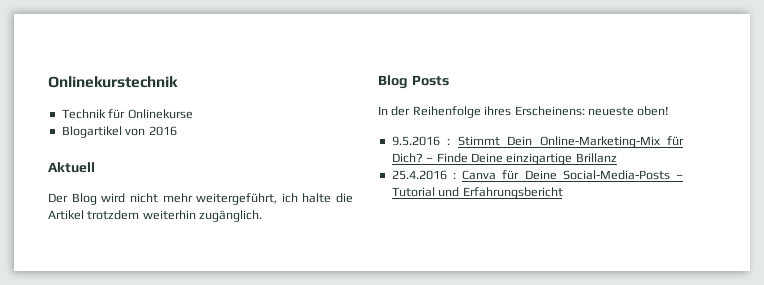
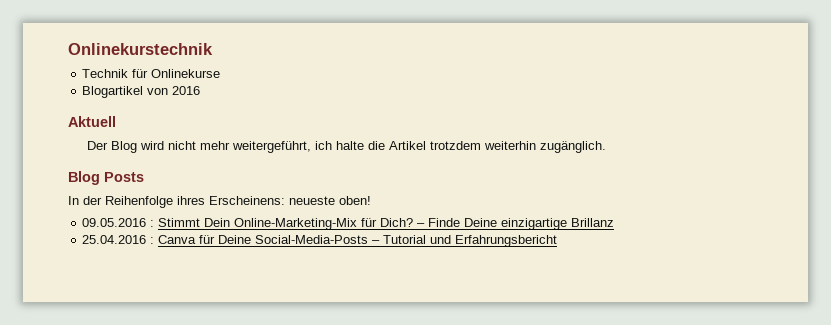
[391,136,440,146] 9.5.2016 -> [82,218,147,227] 09.05.2016
[391,170,447,180] 25.4.2016 -> [82,235,147,244] 25.04.2016

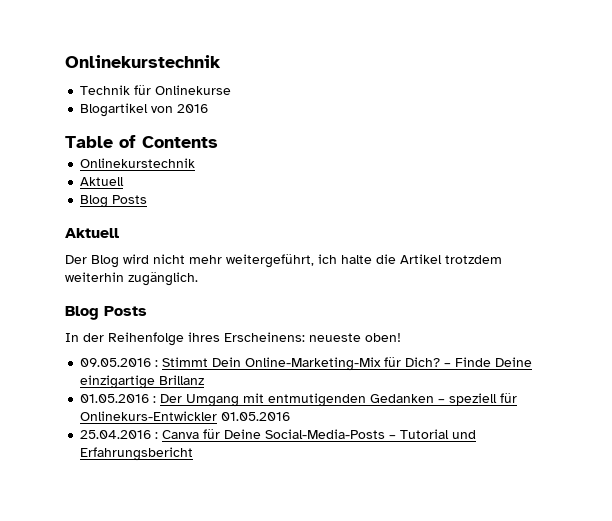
(201, 90) none -> [65,135,218,148] [80,158,196,168] [80,177,125,186] [80,195,148,208] // Table of Contents // Onlinekurstechnik // Aktuell // Blog Posts
(615, 222) none -> [80,393,518,407] [80,411,291,421] // 01.05.2016 : Der Umgang mit entmutigenden Gedanken – speziell für Onlinekurs-Entwickler 01.05.2016

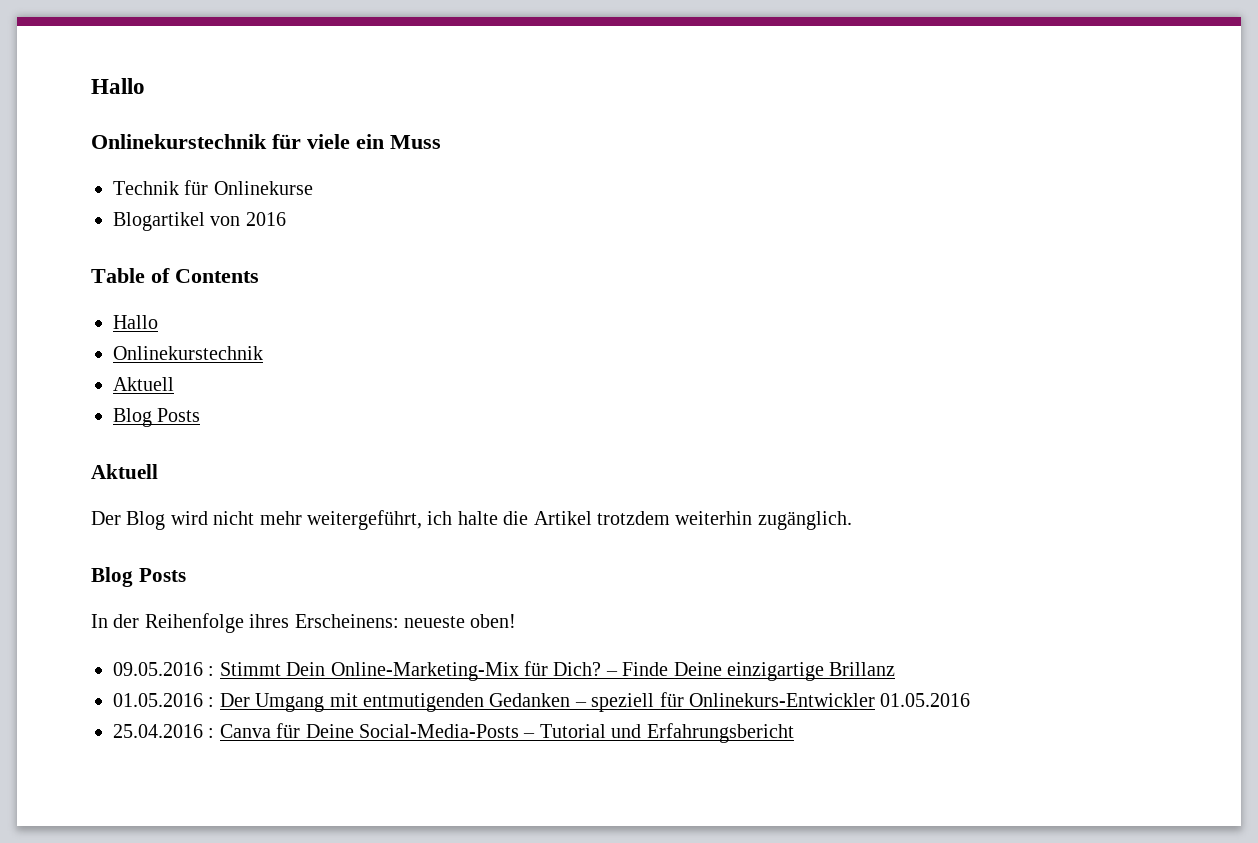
[65,55,221,68] Onlinekurstechnik -> [91,78,145,94] [91,134,441,149] Hallo // Onlinekurstechnik für viele ein Muss
(218, 142) none -> [113,315,158,329] // Hallo

